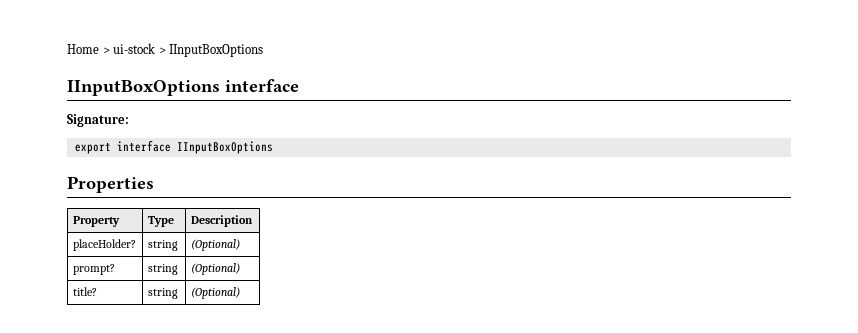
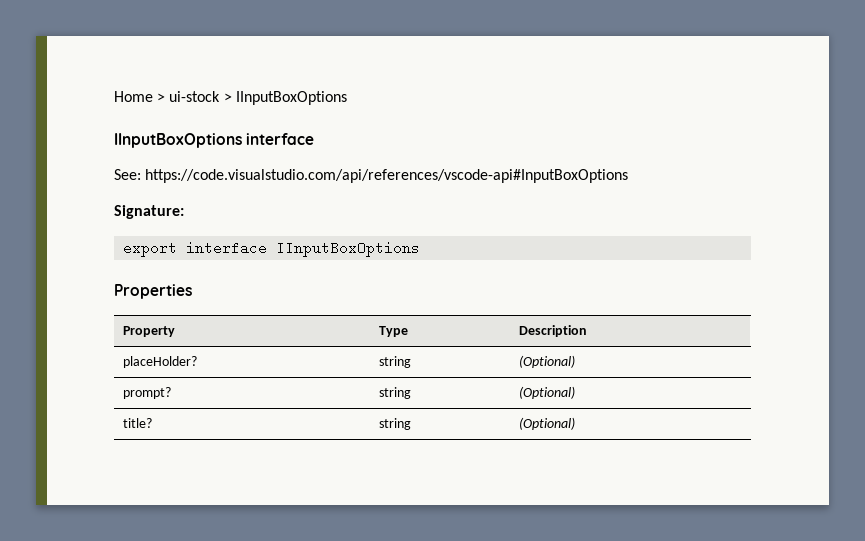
(299, 85) none -> [114,169,629,183] // See: https://code.visualstudio.com/api/references/vscode-api#InputBoxOptions

